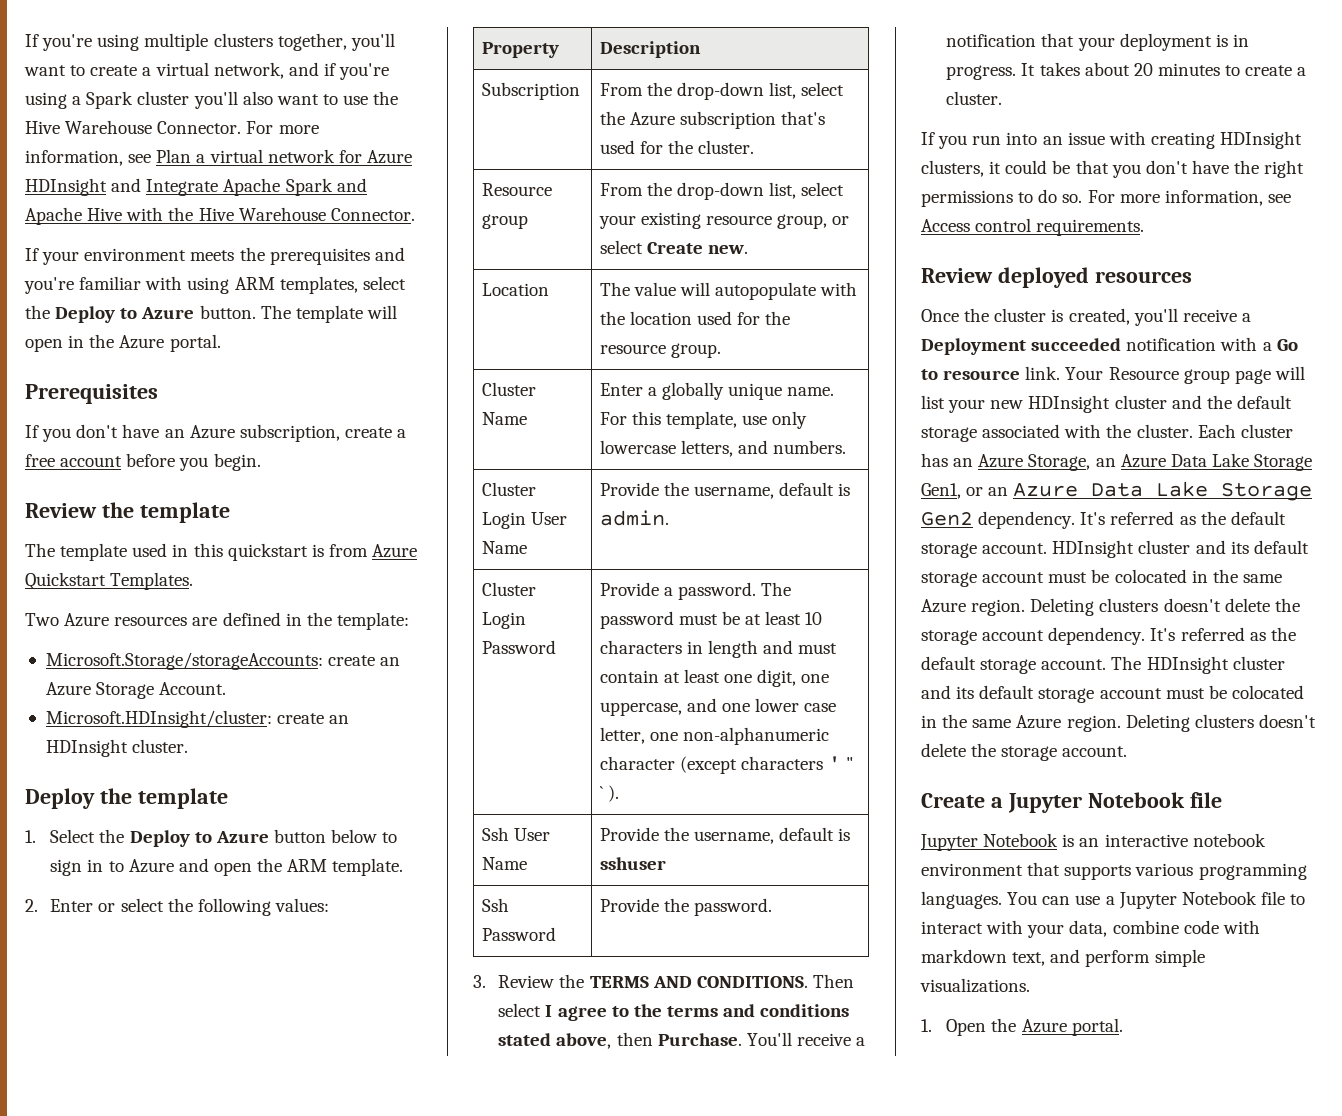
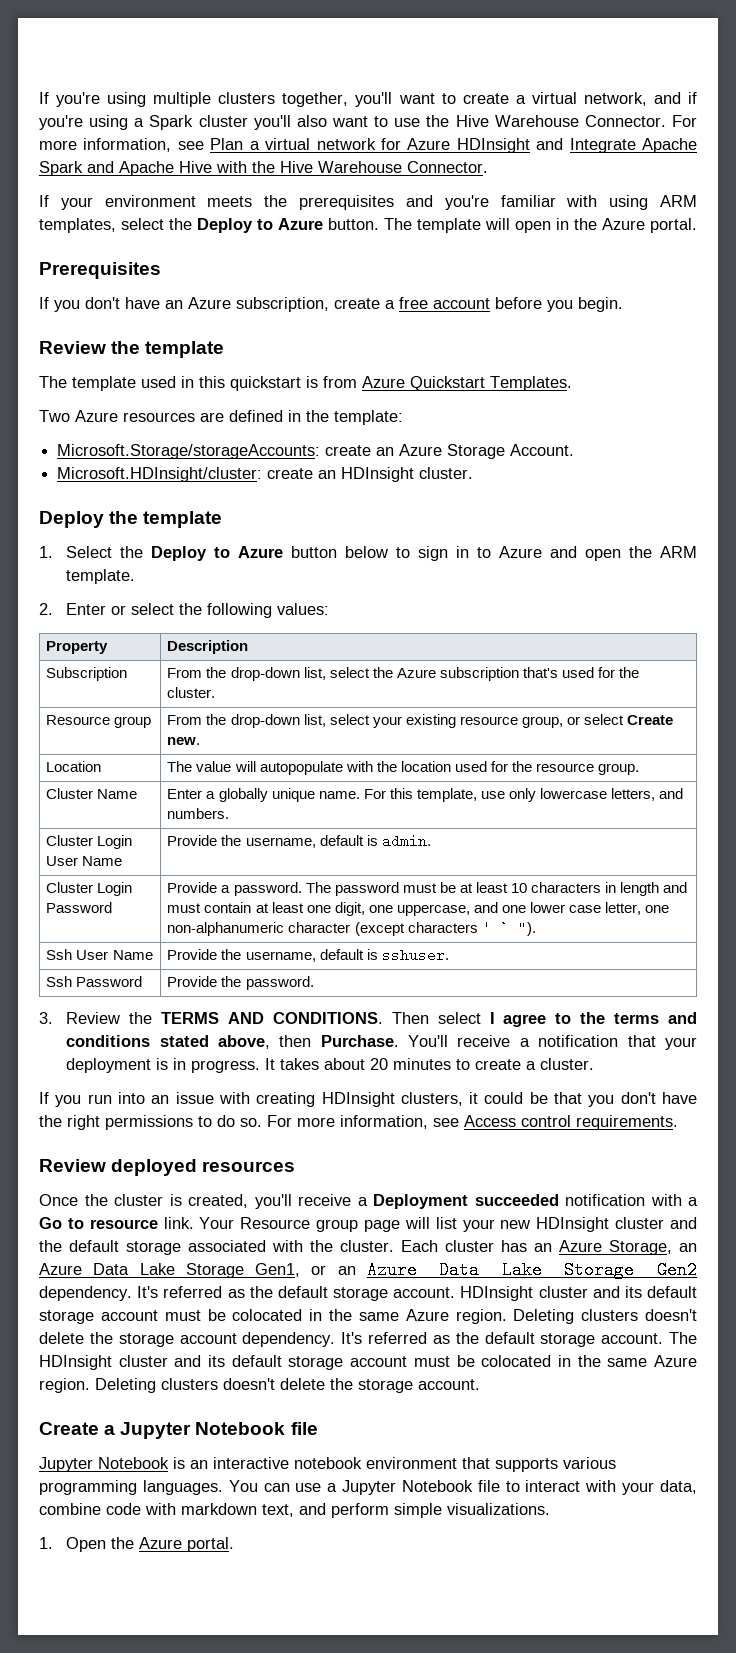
[846,757,854,770] [599,785,619,802] " ` ). -> [499,921,536,936] ` ").
[599,857,666,870] sshuser -> [381,948,449,962] sshuser.

